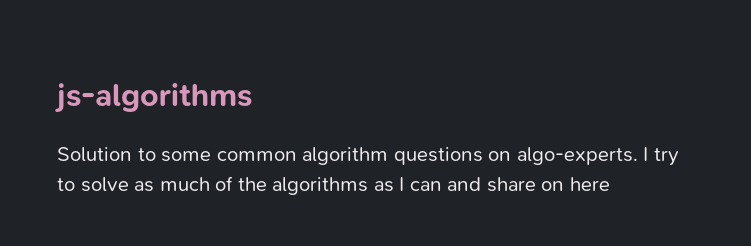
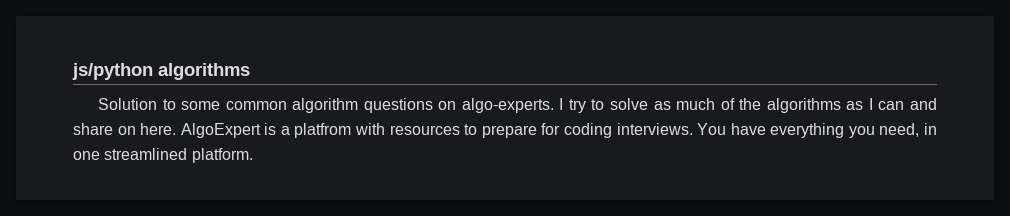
[54,83,252,113] js-algorithms -> [72,63,250,80] js/python algorithms
[569,177,610,191] here -> [140,123,937,138] [73,148,253,163] here. AlgoExpert is a platfrom with resources to prepare for coding interviews. You have everything you need, in one streamlined platform.

